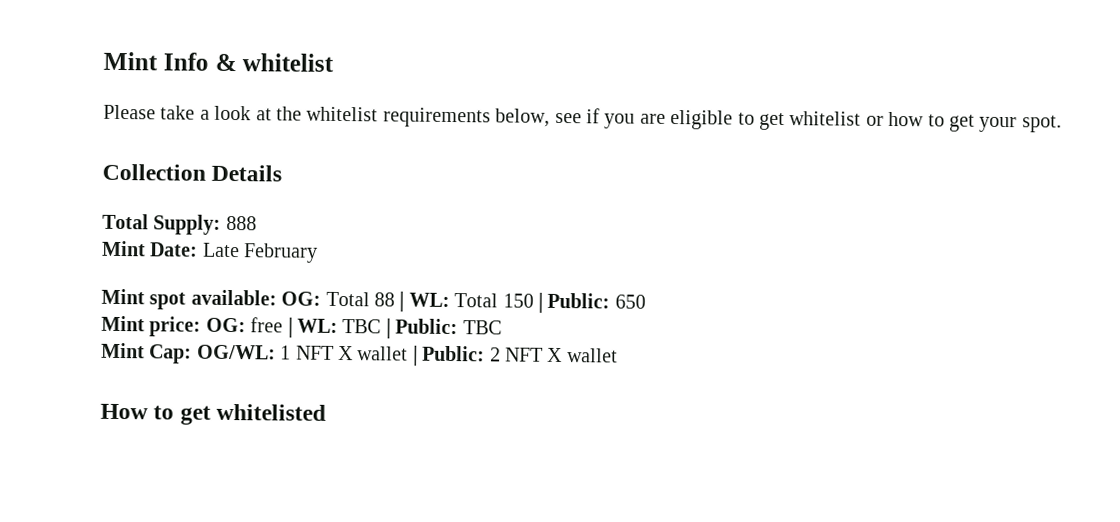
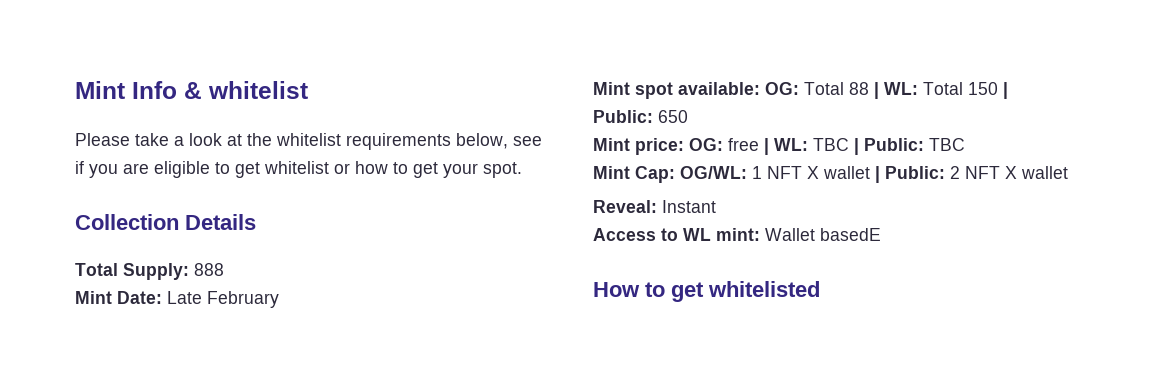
(618, 355) none -> [593,200,716,213] [593,228,881,241] // Reveal: Instant // Access to WL mint: Wallet basedE

